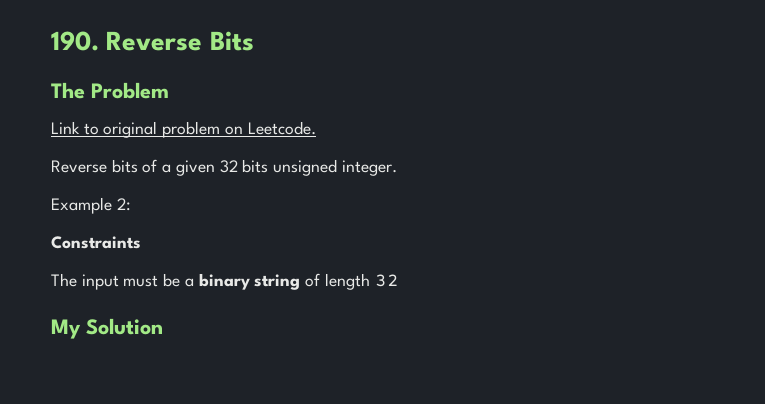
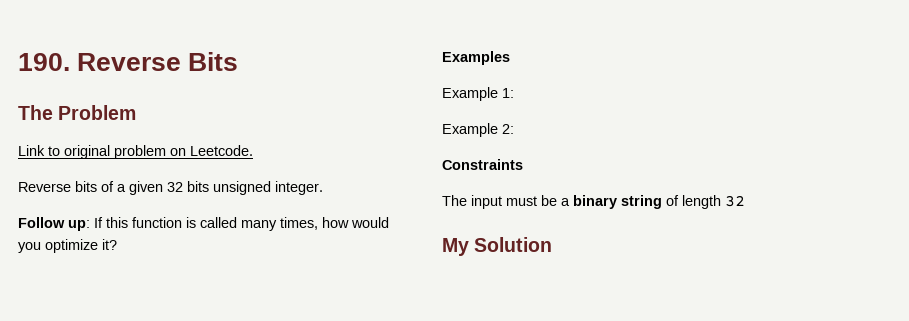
(397, 168) none -> [18,217,389,231] [18,239,117,253] [442,51,510,65] [442,87,514,101] // Follow up: If this function is called many times, how would you optimize it? // Examples // Example 1:

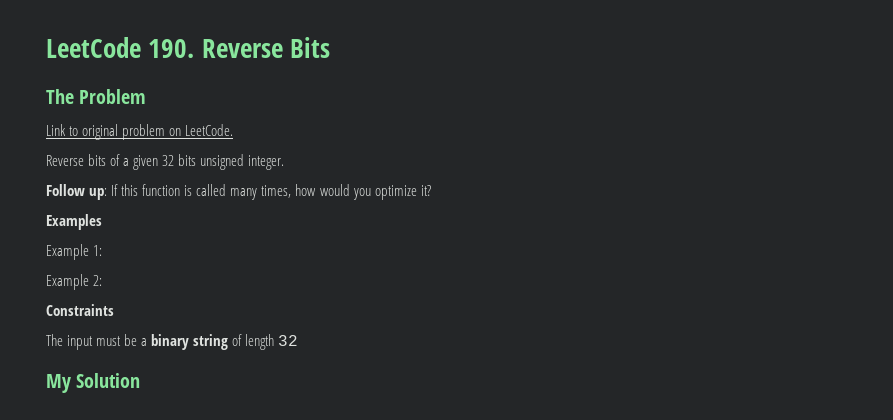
(18, 62) none -> [46,37,141,58] LeetCode
[190,145,253,156] Leetcode. -> [185,124,234,136] LeetCode.

